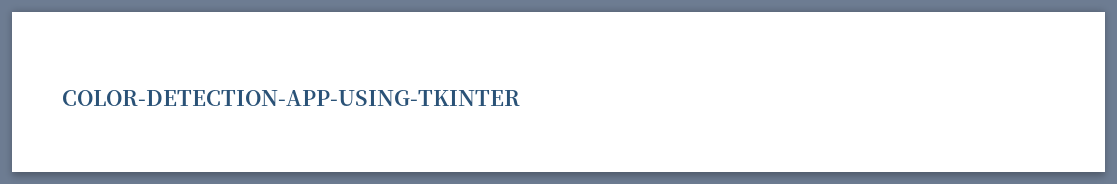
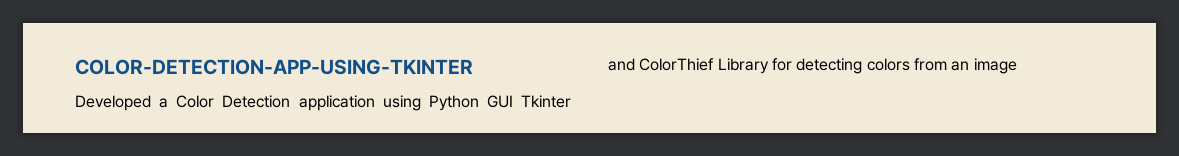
(520, 98) none -> [75,95,571,111] [608,58,1017,74] // Developed a Color Detection application using Python GUI Tkinter and ColorThief Library for detecting colors from an image

